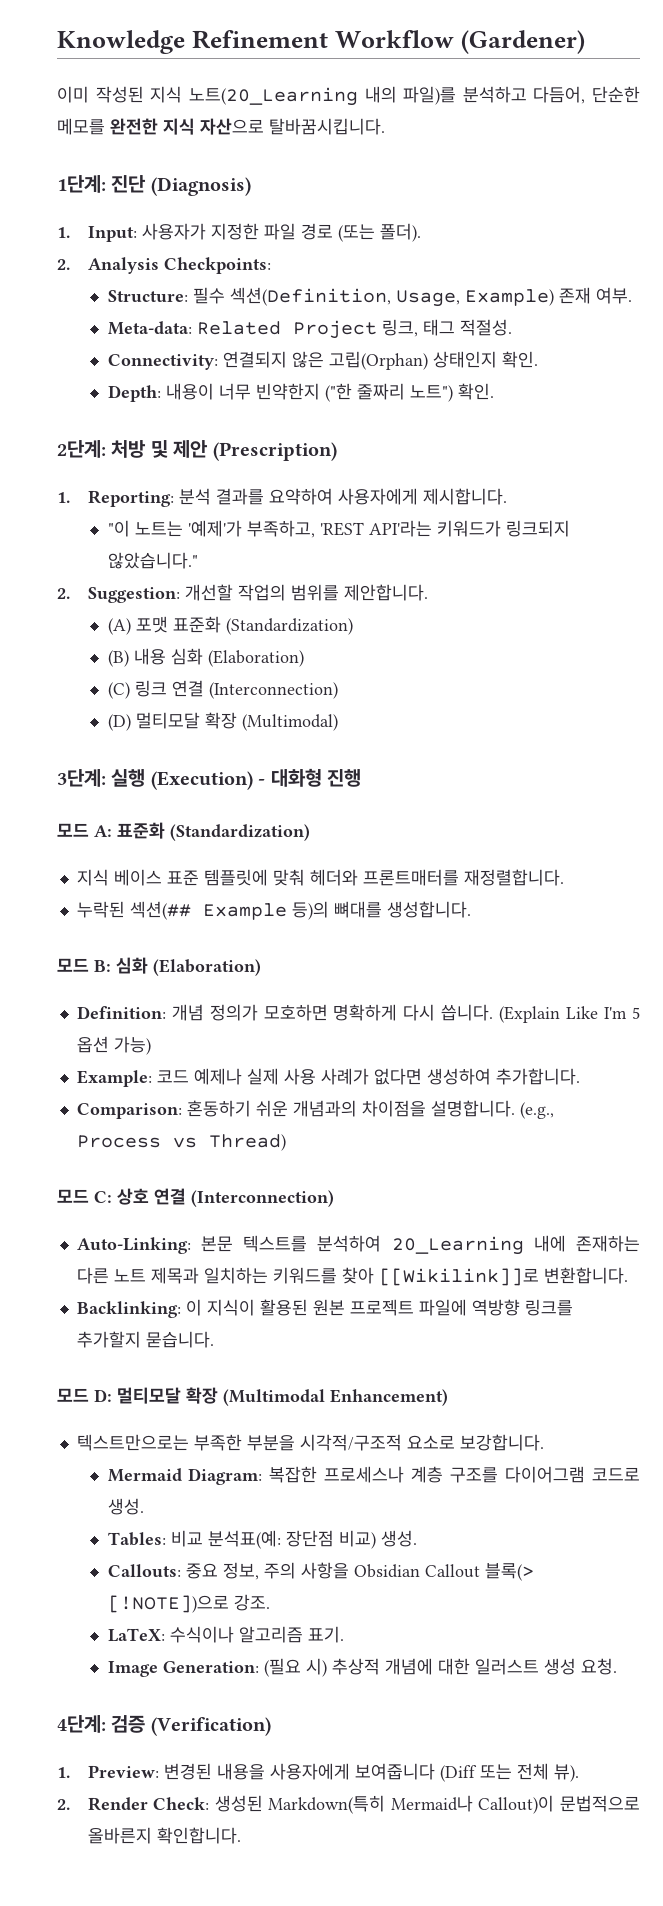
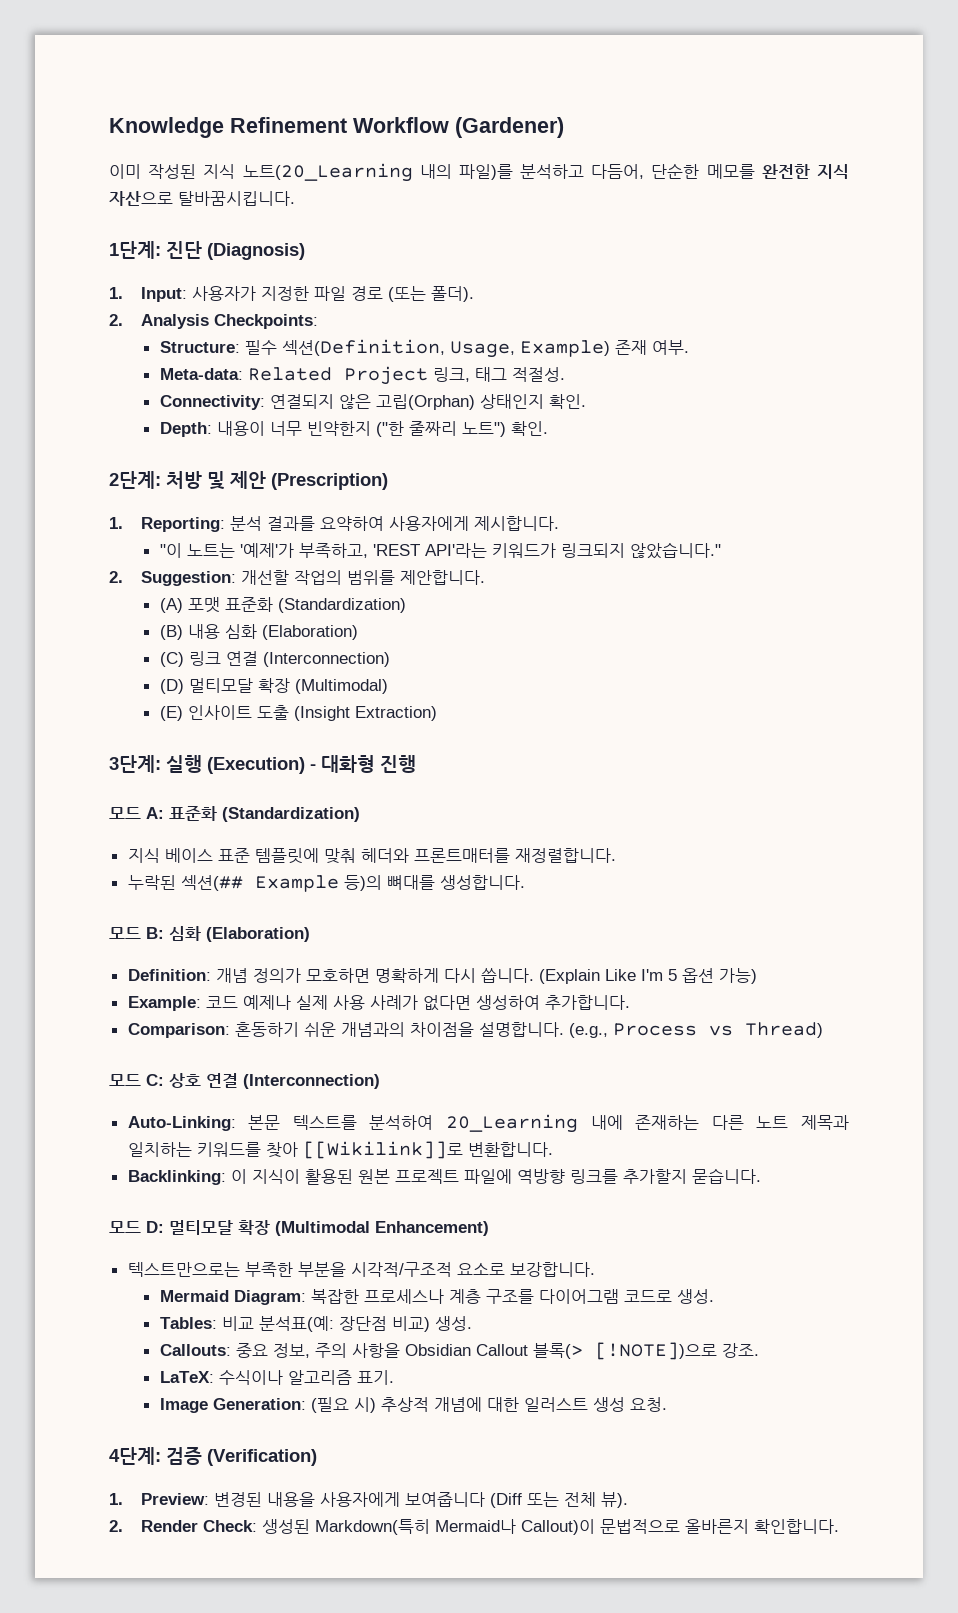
(338, 722) none -> [159,705,437,721] // (E) 인사이트 도출 (Insight Extraction)

